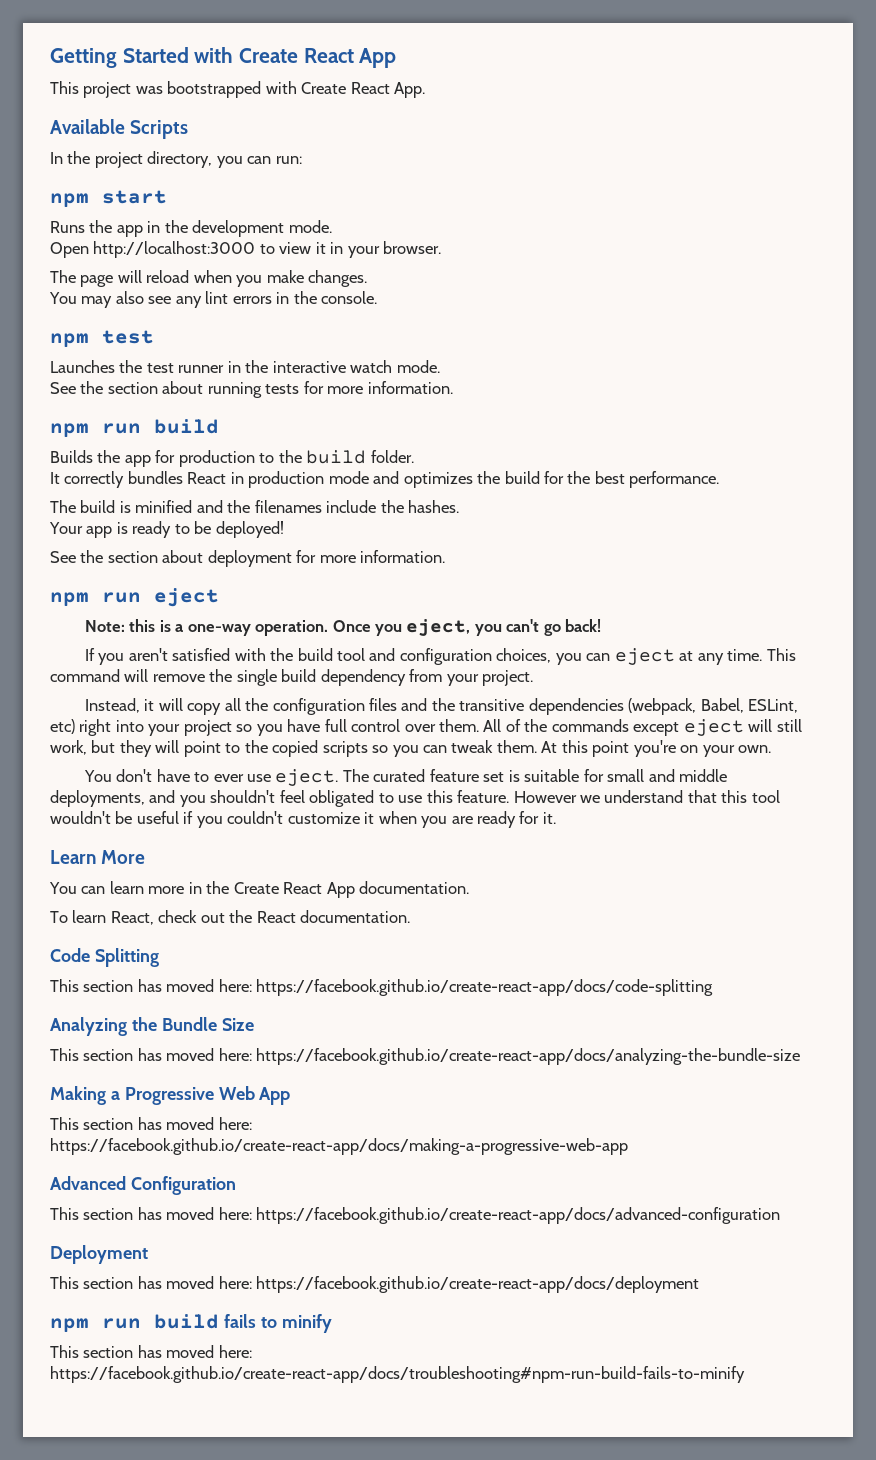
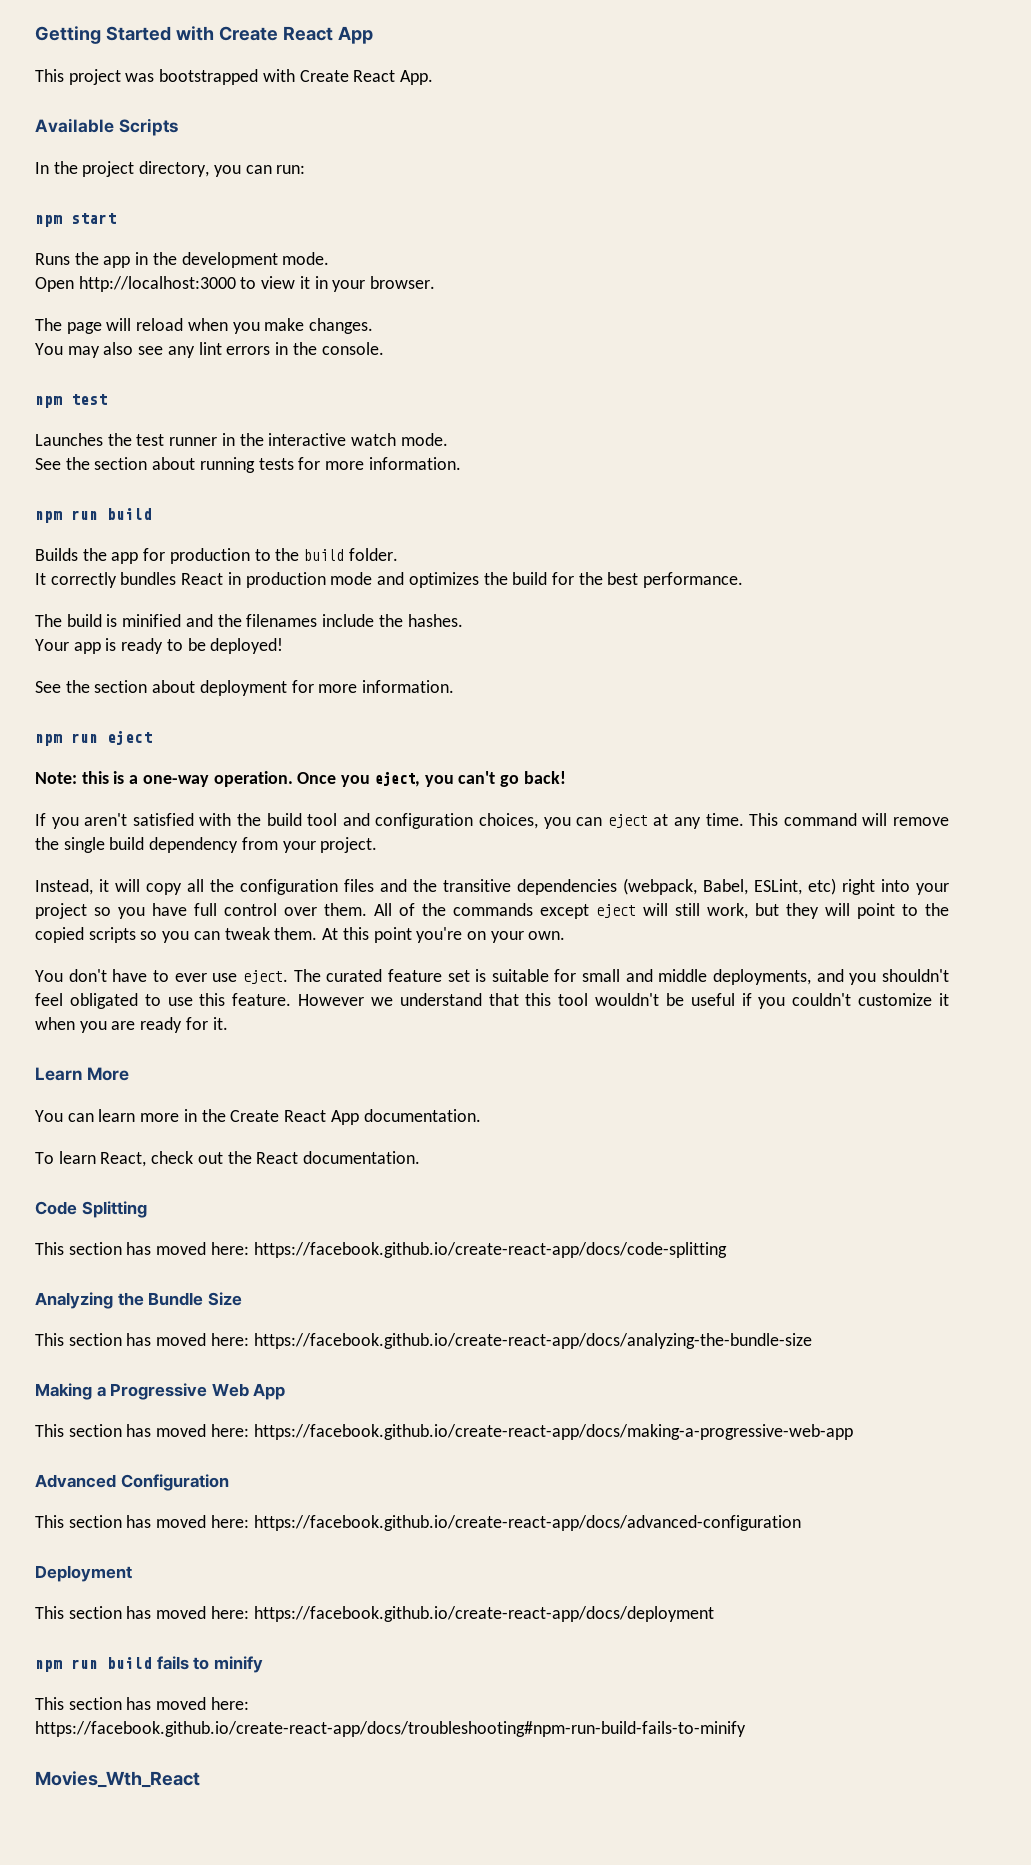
(745, 1374) none -> [35,1771,200,1788] // Movies_Wth_React

